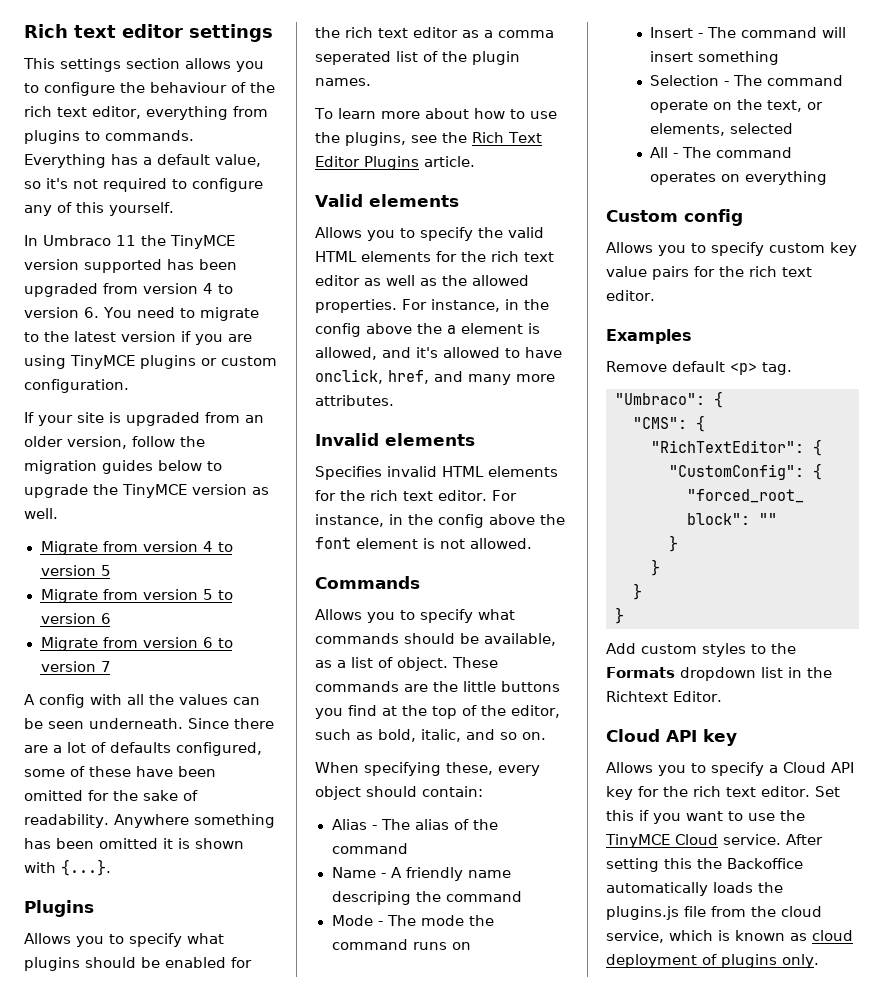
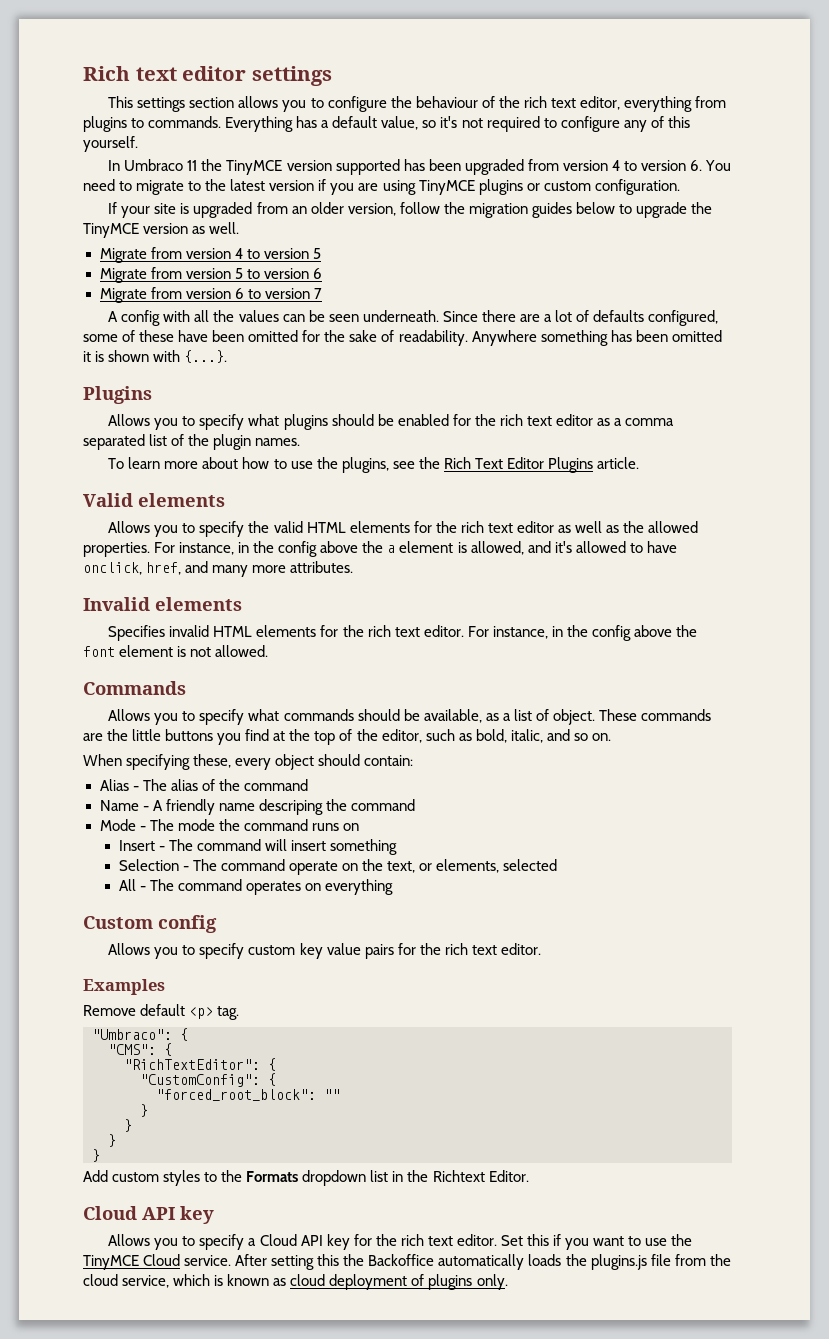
[315,51,391,65] seperated -> [83,434,145,450] separated

